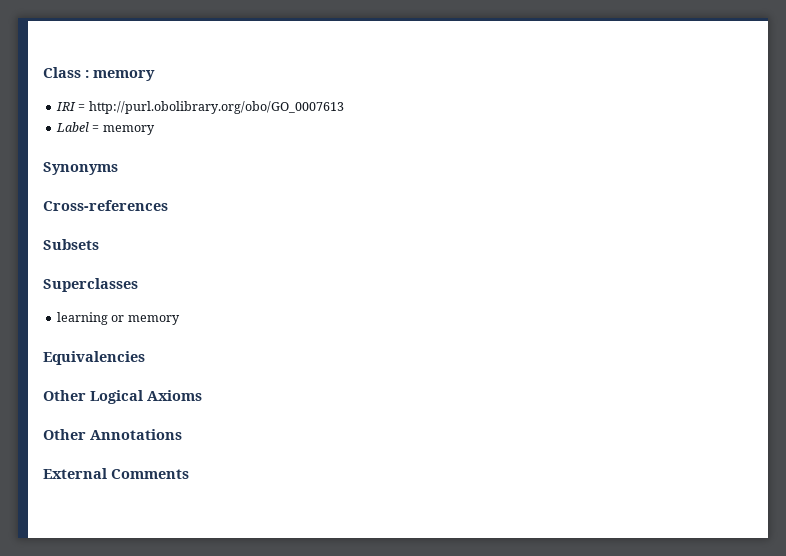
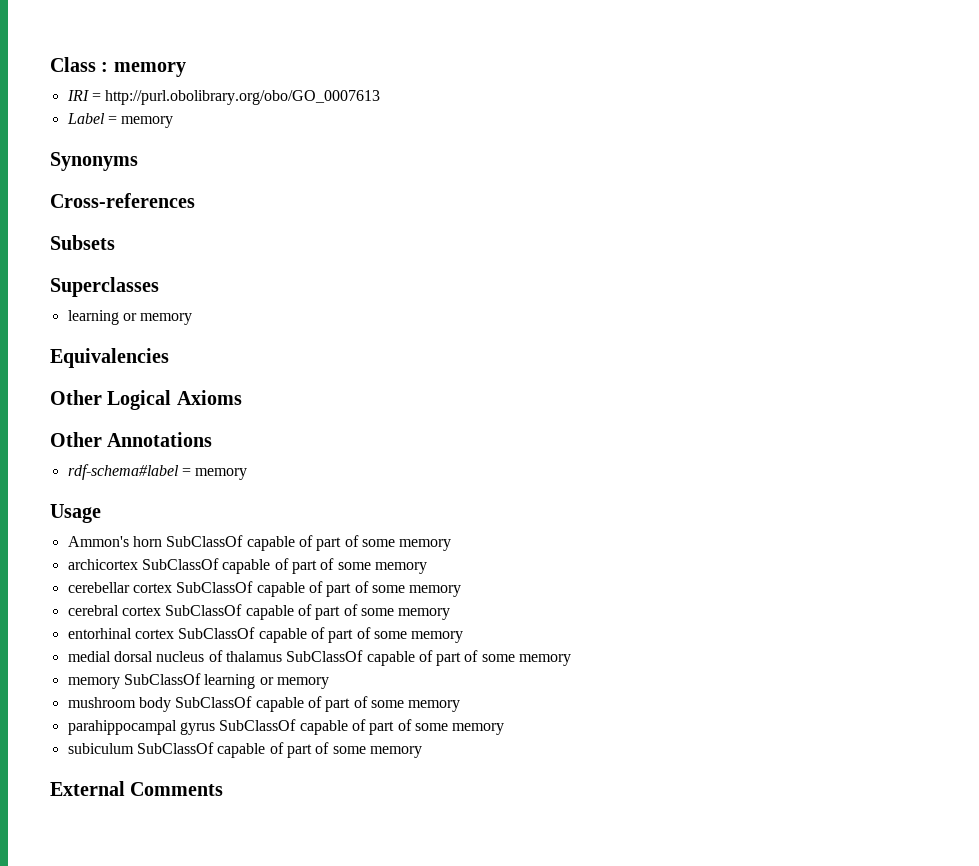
(182, 434) none -> [67,464,248,480] [50,504,101,523] [67,535,452,551] [67,558,427,574] [67,581,462,597] [67,604,451,620] [67,627,464,643] [67,650,572,666] [67,673,329,689] [67,696,461,712] [67,719,505,735] [67,742,422,758] // rdf-schema#label = memory // Usage // Ammon's horn SubClassOf capable of part of some memory // archicortex SubClassOf capable of part of some memory // cerebellar cortex SubClassOf capable of part of some memory // cerebral cortex SubClassOf capable of part of some memory // entorhinal cortex SubClassOf capable of part of some memory // medial dorsal nucleus of thalamus SubClassOf capable of part of some memory // memory SubClassOf learning or memory // mushroom body SubClassOf capable of part of some memory // parahippocampal gyrus SubClassOf capable of part of some memory // subiculum SubClassOf capable of part of some memory

